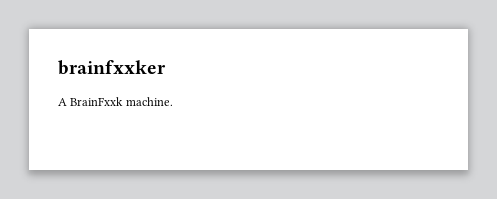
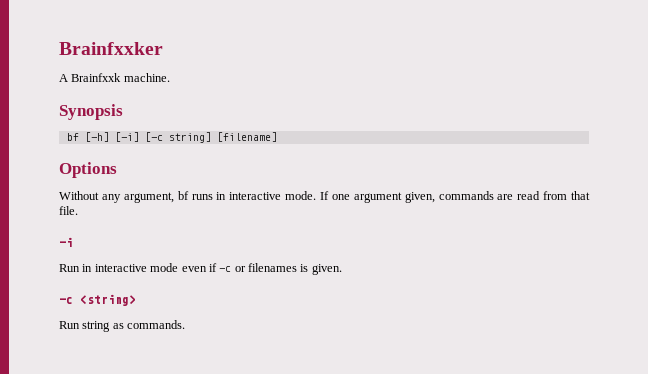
[58,60,166,75] brainfxxker -> [59,42,163,55] Brainfxxker
[70,97,124,106] BrainFxxk -> [71,73,122,82] Brainfxxk
(173, 101) none -> [59,104,123,120] [66,132,277,143] [59,162,117,178] [59,191,590,203] [59,206,78,215] [59,237,73,247] [59,263,342,275] [59,294,136,306] [59,320,186,332] // Synopsis // bf [-h] [-i] [-c string] [filename] // Options // Without any argument, bf runs in interactive mode. If one argument given, commands are read from that file. // -i // Run in interactive mode even if -c or filenames is given. // -c <string> // Run string as commands.

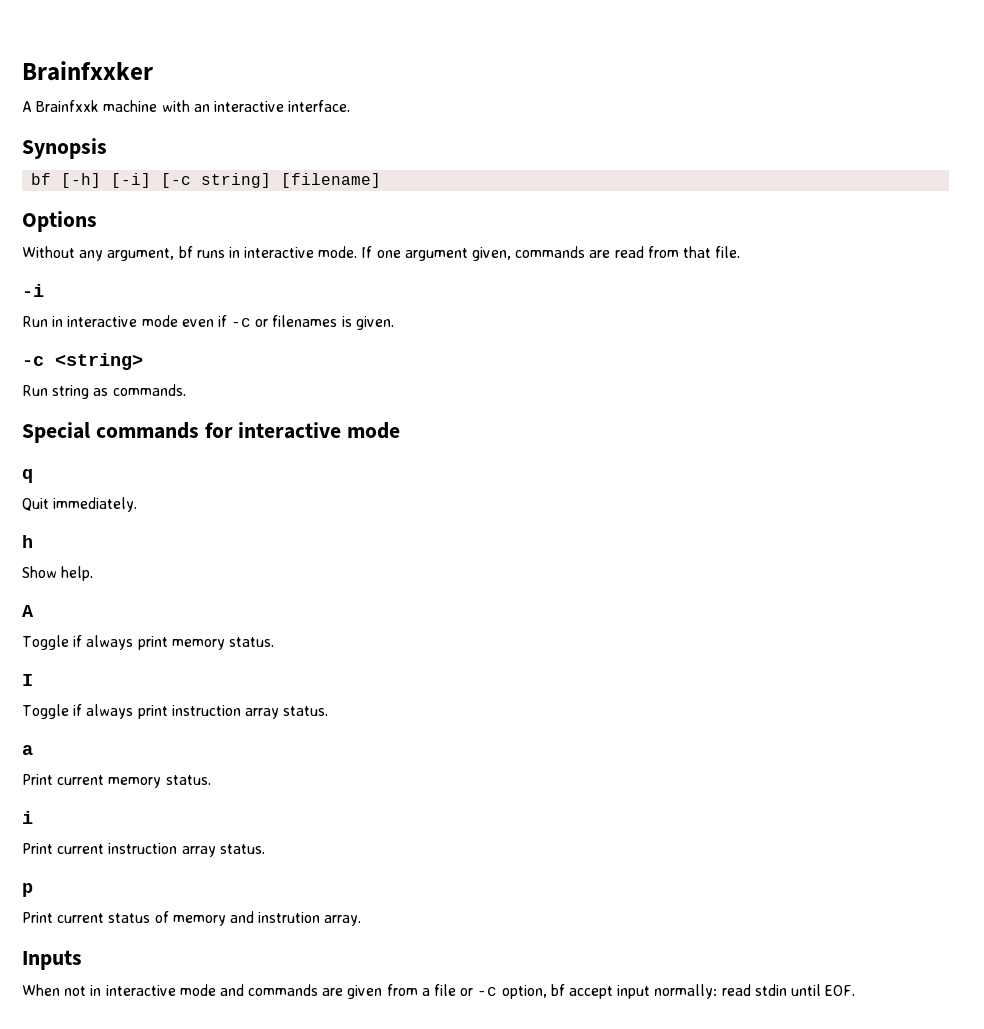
[123,73,170,82] machine. -> [103,100,351,112] machine with an interactive interface.
(186, 324) none -> [22,422,401,443] [22,469,33,483] [22,497,138,512] [22,535,33,548] [22,566,94,581] [22,605,34,617] [22,635,274,650] [22,674,33,686] [22,704,329,719] [22,745,33,755] [22,774,211,788] [22,811,33,824] [22,843,265,857] [22,883,33,897] [22,911,362,926] [22,950,82,970] [22,984,856,999] // Special commands for interactive mode // q // Quit immediately. // h // Show help. // A // Toggle if always print memory status. // I // Toggle if always print instruction array status. // a // Print current memory status. // i // Print current instruction array status. // p // Print current status of memory and instrution array. // Inputs // When not in interactive mode and commands are given from a file or -c option, bf accept input normally: read stdin until EOF.

